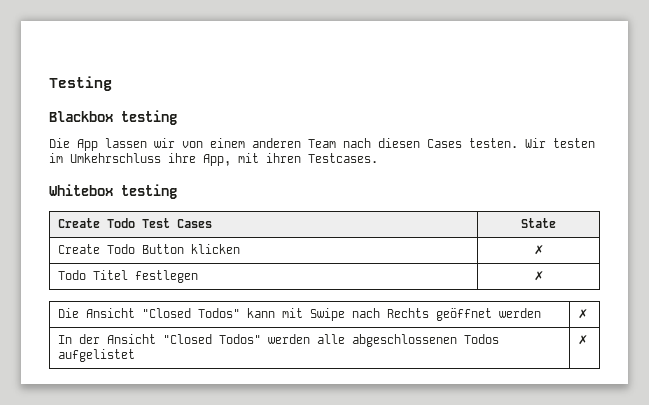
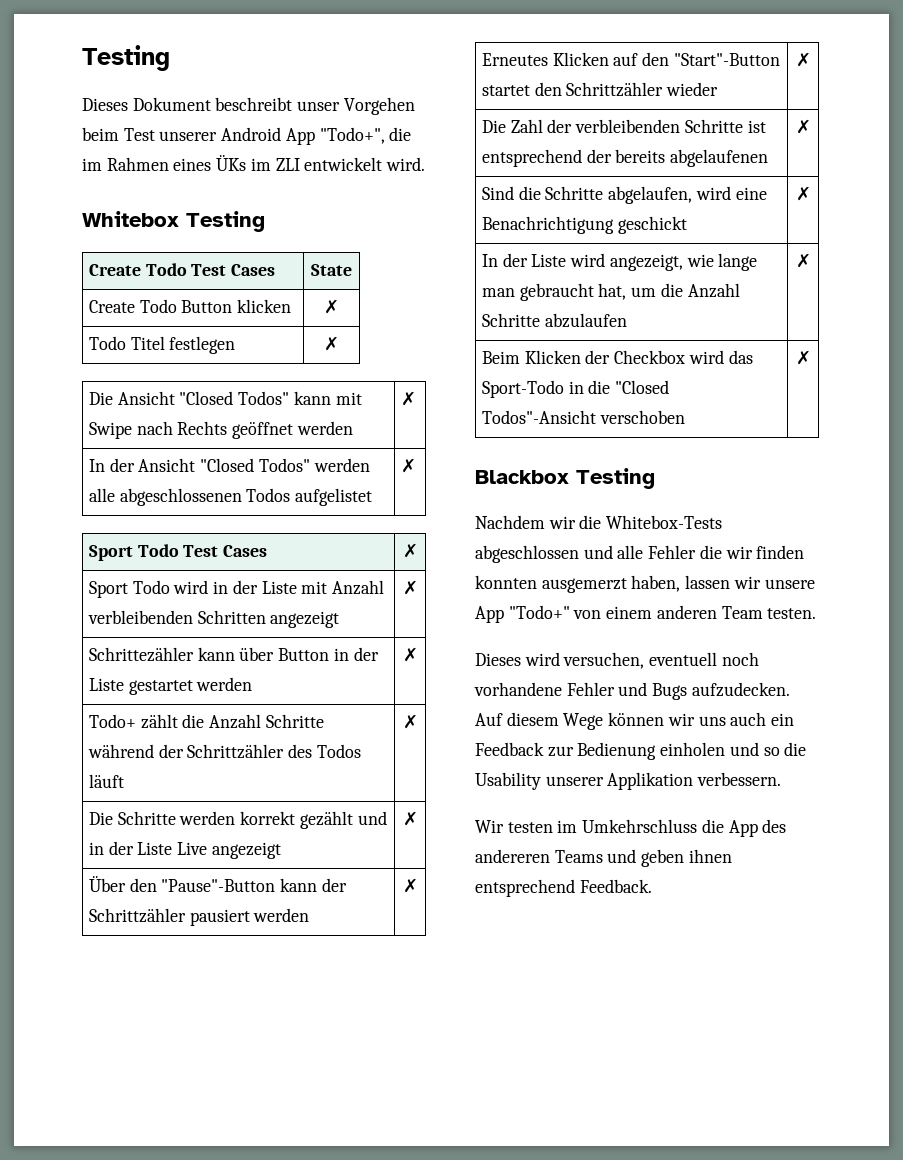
[49,76,112,91] [49,110,177,125] [49,138,595,151] [49,153,378,166] Testing // Blackbox testing // Die App lassen wir von einem anderen Team nach diesen Cases testen. Wir testen im Umkehrschluss ihre App, mit ihren Testcases. -> [82,45,170,71] [82,97,415,115] [82,127,412,145] [82,155,426,171] Testing // Dieses Dokument beschreibt unser Vorgehen beim Test unserer Android App "Todo+", die im Rahmen eines ÜKs im ZLI entwickelt wird.
[121,184,177,199] testing -> [186,211,265,232] Testing
(589, 340) none -> [89,544,268,561] [402,543,418,558] [89,580,385,598] [88,610,340,628] [402,580,418,595] [89,647,379,662] [89,677,253,695] [402,647,418,662] [89,714,324,729] [88,744,361,759] [89,774,125,788] [402,714,418,729] [89,811,387,829] [89,841,281,859] [402,811,418,826] [89,876,347,892] [89,908,310,926] [402,878,418,893] [482,52,780,66] [482,82,719,97] [795,52,811,67] [482,119,766,133] [482,149,769,167] [795,119,811,134] [482,186,767,204] [482,216,687,234] [795,186,811,201] [482,253,758,271] [482,283,740,301] [482,313,627,328] [795,253,811,268] [482,350,753,364] [482,380,670,398] [482,410,685,424] [795,350,811,365] [475,468,655,489] [475,515,723,529] [475,545,805,563] [475,575,815,593] [475,605,817,623] [475,652,759,669] [474,682,790,700] [475,712,795,730] [475,742,807,760] [475,772,782,790] [475,819,787,837] [475,849,732,867] [475,879,652,897] // Sport Todo Test Cases | ✗ // Sport Todo wird in der Liste mit Anzahl verbleibenden Schritten angezeigt | ✗ // Schrittezähler kann über Button in der Liste gestartet werden | ✗ // Todo+ zählt die Anzahl Schritte während der Schrittzähler des Todos läuft | ✗ // Die Schritte werden korrekt gezählt und in der Liste Live angezeigt | ✗ // Über den "Pause"-Button kann der Schrittzähler pausiert werden | ✗ // Erneutes Klicken auf den "Start"-Button startet den Schrittzähler wieder | ✗ // Die Zahl der verbleibenden Schritte ist entsprechend der bereits abgelaufenen | ✗ // Sind die Schritte abgelaufen, wird eine Benachrichtigung geschickt | ✗ // In der Liste wird angezeigt, wie lange man gebraucht hat, um die Anzahl Schritte abzulaufen | ✗ // Beim Klicken der Checkbox wird das Sport-Todo in die "Closed Todos"-Ansicht verschoben | ✗ // Blackbox Testing // Nachdem wir die Whitebox-Tests abgeschlossen und alle Fehler die wir finden konnten ausgemerzt haben, lassen wir unsere App "Todo+" von einem anderen Team testen. // Dieses wird versuchen, eventuell noch vorhandene Fehler und Bugs aufzudecken. Auf diesem Wege können wir uns auch ein Feedback zur Bedienung einholen und so die Usability unserer Applikation verbessern. // Wir testen im Umkehrschluss die App des andereren Teams und geben ihnen entsprechend Feedback.

